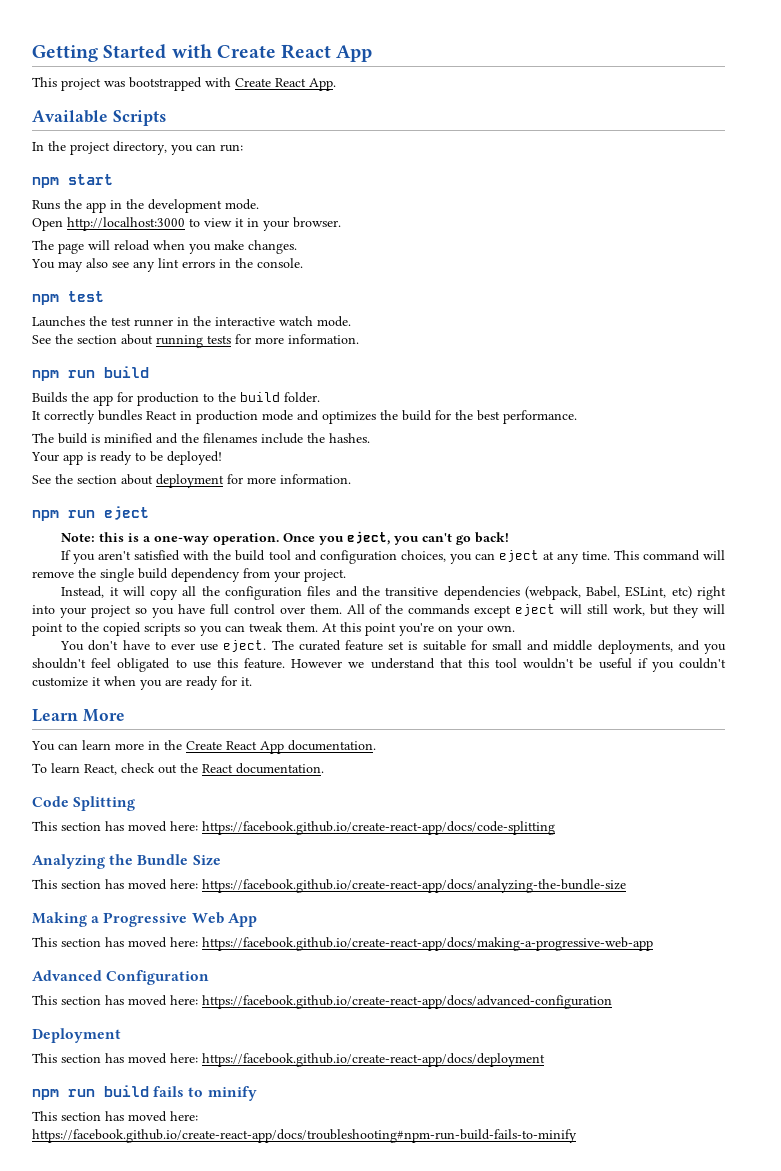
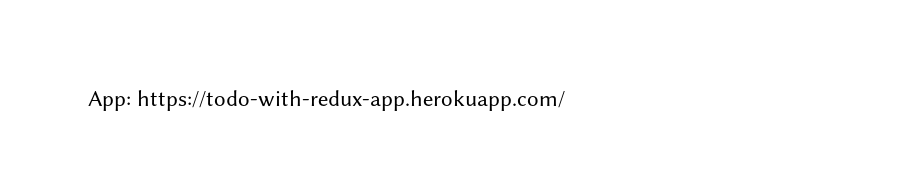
[32,44,373,62] [32,77,336,91] [32,110,166,126] [32,141,243,155] [32,174,113,188] [32,199,259,213] [32,217,341,231] [32,240,297,254] [31,258,303,272] [32,291,104,305] [32,316,351,327] [32,334,359,348] [32,366,149,381] [32,392,320,406] [32,410,577,424] [32,433,370,444] [31,451,222,465] [32,474,351,488] [32,506,149,521] [61,531,510,545] [61,550,726,564] [32,568,346,582] [61,586,726,600] [32,604,726,618] [32,622,515,636] [60,640,727,654] [32,658,726,672] [32,676,252,690] [32,709,125,722] [31,740,376,754] [32,763,324,775] [32,796,136,811] [32,821,555,835] [32,854,221,869] [32,879,626,893] [32,912,257,927] [32,937,653,951] [32,970,210,985] [32,995,612,1009] [32,1028,121,1043] [32,1053,545,1067] [32,1085,257,1101] [32,1111,198,1122] [32,1129,577,1143] Getting Started with Create React App // This project was bootstrapped with Create React App. // Available Scripts // In the project directory, you can run: // npm start // Runs the app in the development mode. // Open http://localhost:3000 to view it in your browser. // The page will reload when you make changes. // You may also see any lint errors in the console. // npm test // Launches the test runner in the interactive watch mode. // See the section about running tests for more information. // npm run build // Builds the app for production to the build folder. // It correctly bundles React in production mode and optimizes the build for the best performance. // The build is minified and the filenames include the hashes. // Your app is ready to be deployed! // See the section about deployment for more information. // npm run eject // Note: this is a one-way operation. Once you eject, you can't go back! // If you aren't satisfied with the build tool and configuration choices, you can eject at any time. This command will remove the single build dependency from your project. // Instead, it will copy all the configuration files and the transitive dependencies (webpack, Babel, ESLint, etc) right into your project so you have full control over them. All of the commands except eject will still work, but they will point to the copied scripts so you can tweak them. At this point you're on your own. // You don't have to ever use eject. The curated feature set is suitable for small and middle deployments, and you shouldn't feel obligated to use this feature. However we understand that this tool wouldn't be useful if you couldn't customize it when you are ready for it. // Learn More // You can learn more in the Create React App documentation. // To learn React, check out the React documentation. // Code Splitting // This section has moved here: https://facebook.github.io/create-react-app/docs/code-splitting // Analyzing the Bundle Size // This section has moved here: https://facebook.github.io/create-react-app/docs/analyzing-the-bundle-size // Making a Progressive Web App // This section has moved here: https://facebook.github.io/create-react-app/docs/making-a-progressive-web-app // Advanced Configuration // This section has moved here: https://facebook.github.io/create-react-app/docs/advanced-configuration // Deployment // This section has moved here: https://facebook.github.io/create-react-app/docs/deployment // npm run build fails to minify // This section has moved here: https://facebook.github.io/create-react-app/docs/troubleshooting#npm-run-build-fails-to-minify -> [88,90,566,111] App: https://todo-with-redux-app.herokuapp.com/

